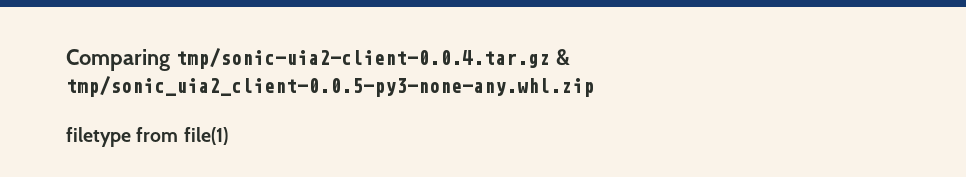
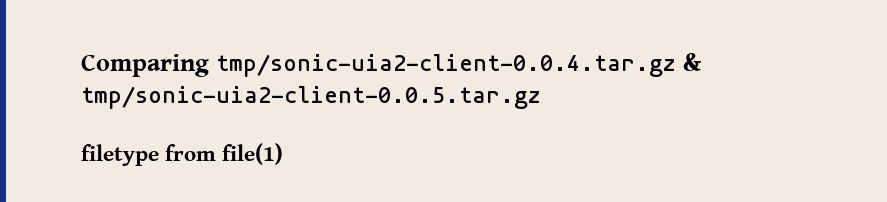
[66,76,594,97] tmp/sonic_uia2_client-0.0.5-py3-none-any.whl.zip -> [81,86,541,109] tmp/sonic-uia2-client-0.0.5.tar.gz

